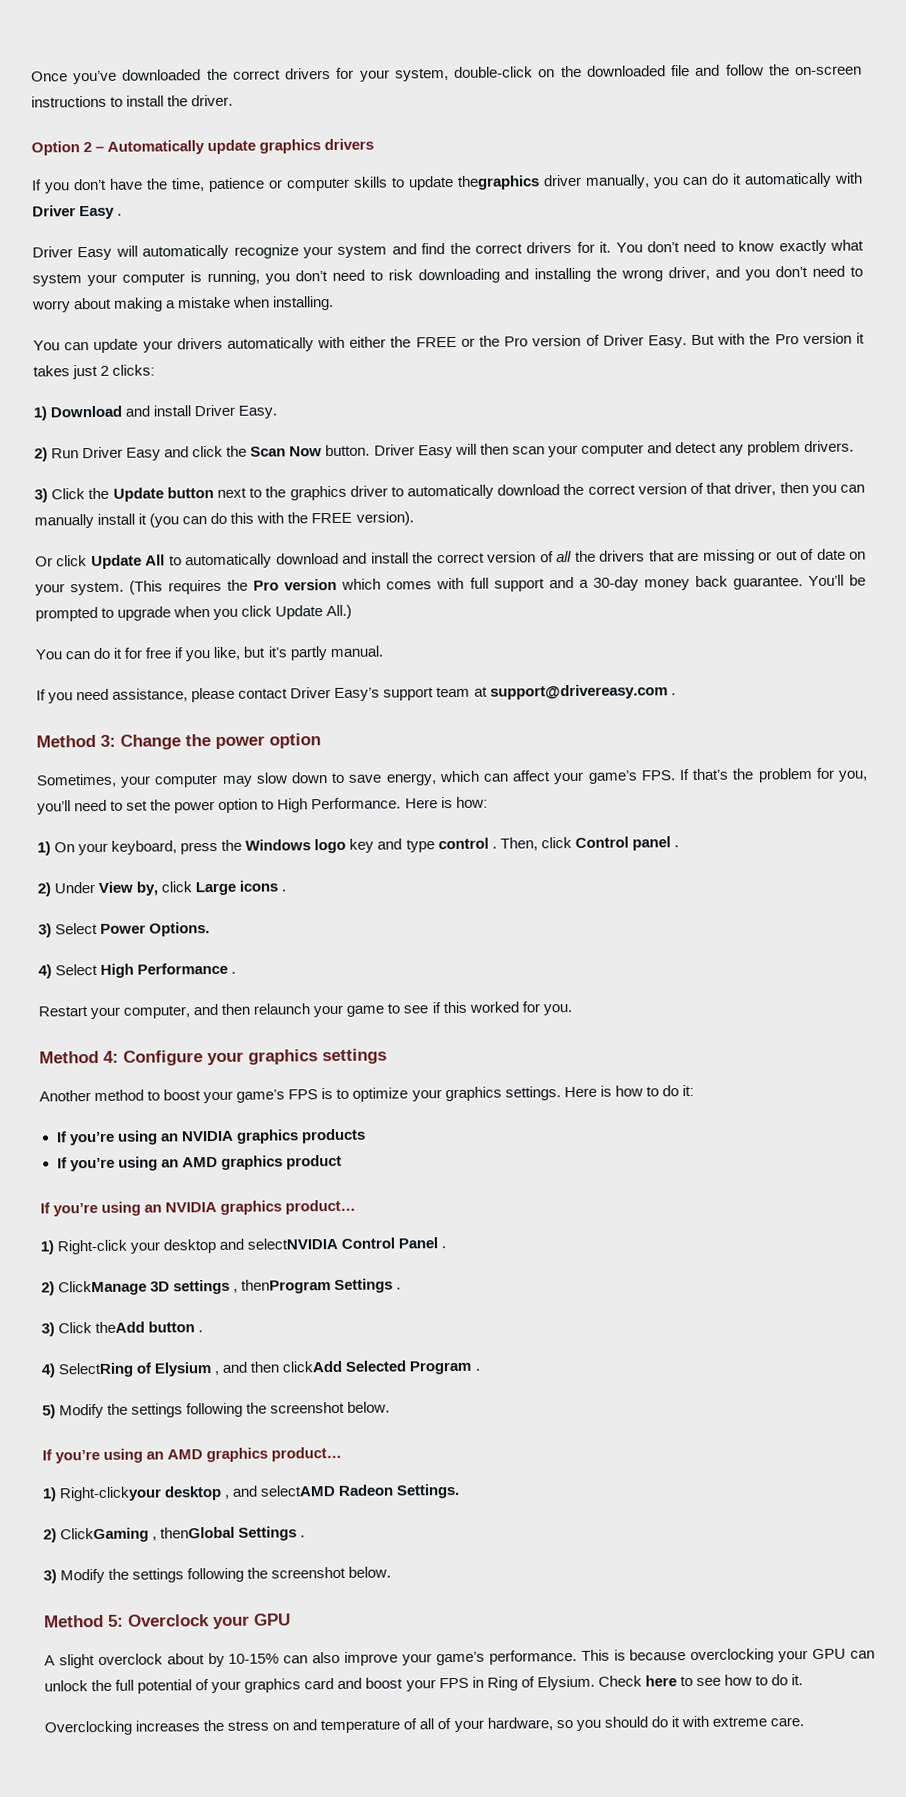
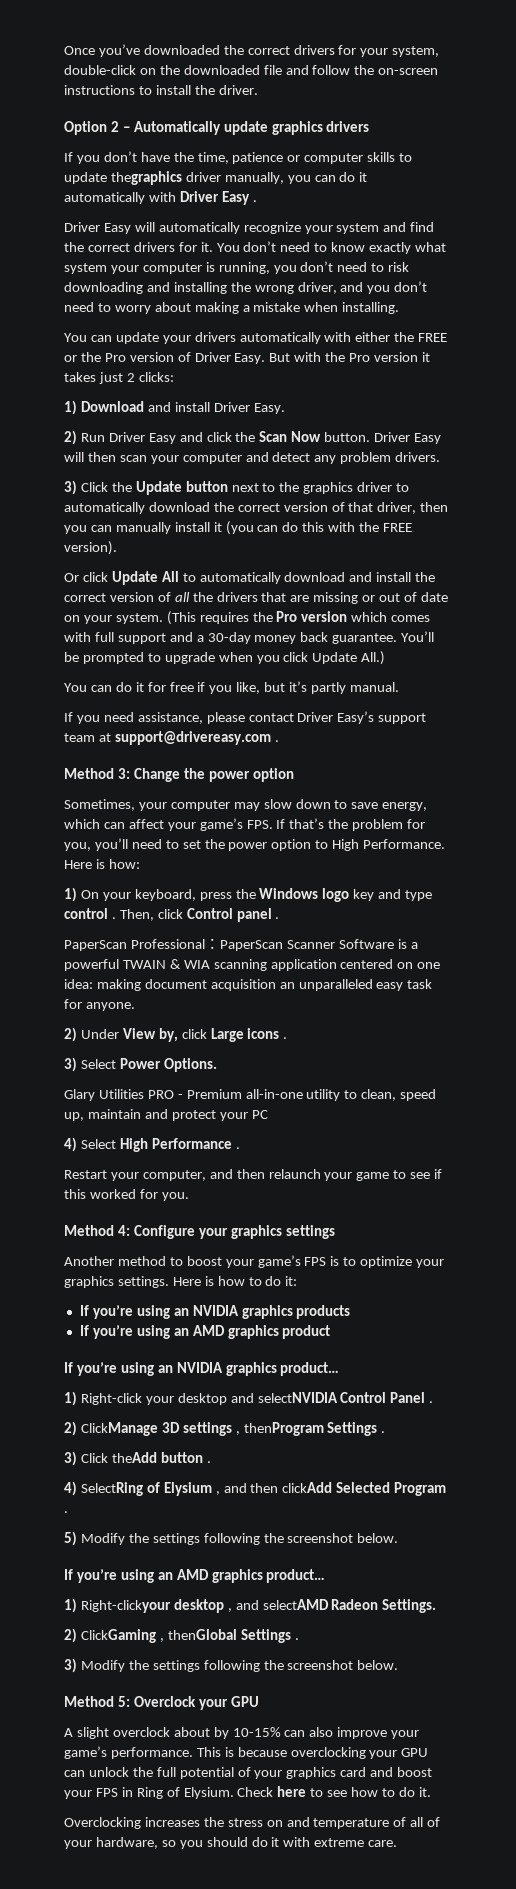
(679, 846) none -> [64,938,418,951] [64,959,441,971] [64,979,433,991] [64,999,135,1011] // PaperScan Professional：PaperScan Scanner Software is a powerful TWAIN & WIA scanning application centered on one idea: making document acquisition an unparalleled easy task for anyone.
(211, 929) none -> [64,1089,437,1101] [64,1109,268,1121] // Glary Utilities PRO - Premium all-in-one utility to clean, speed up, maintain and protect your PC

